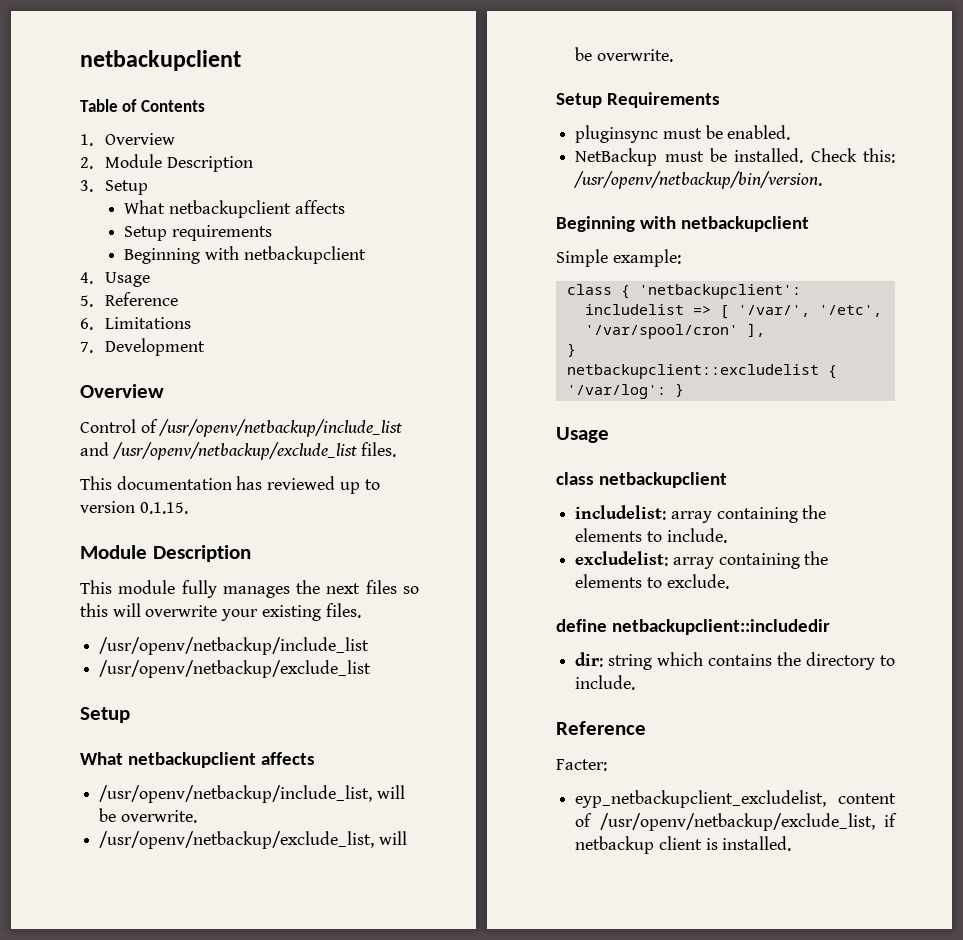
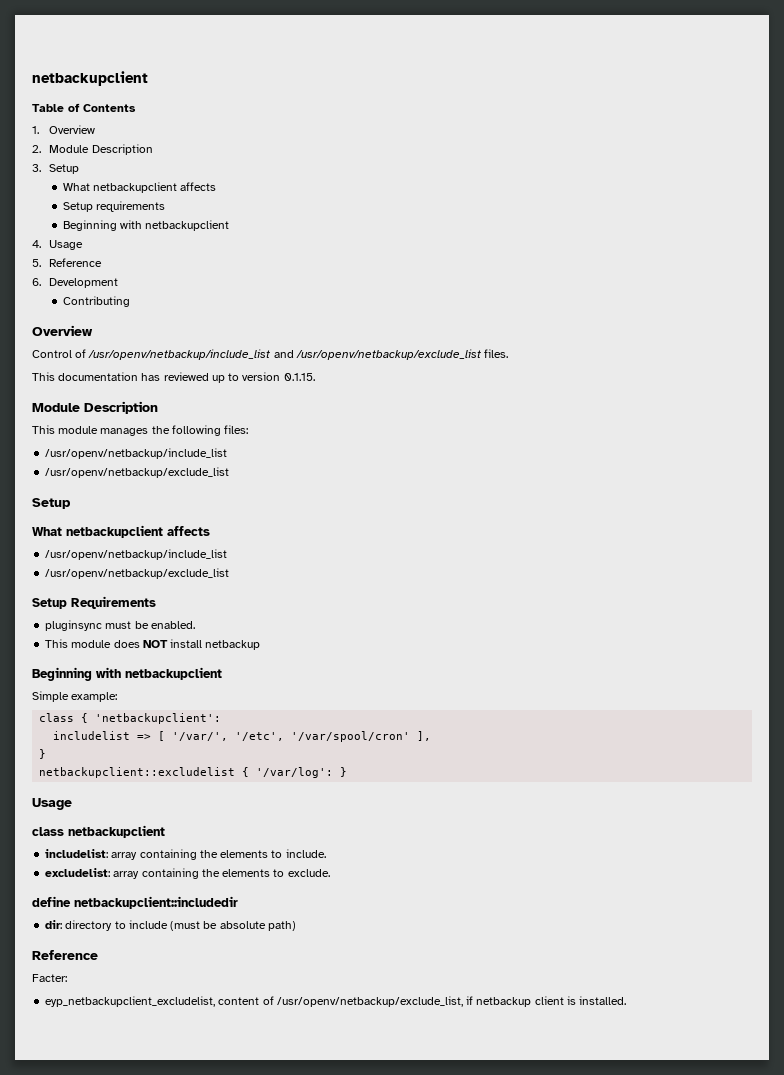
[105,317,192,329] [80,338,206,356] Limitations // 7. Development -> [49,278,119,288] [62,296,130,307] Development // Contributing
[181,580,217,598] fully -> (99, 430) none
[326,580,419,594] [80,603,361,621] next files so this will overwrite your existing files. -> [171,425,249,436] following files:
[99,785,405,803] [99,808,197,823] [99,831,407,849] [575,47,673,62] /usr/openv/netbackup/include_list, will be overwrite. // /usr/openv/netbackup/exclude_list, will be overwrite. -> [45,549,228,560] [45,568,230,579] /usr/openv/netbackup/include_list // /usr/openv/netbackup/exclude_list
[575,148,895,166] [574,171,823,189] NetBackup must be installed. Check this: /usr/openv/netbackup/bin/version. -> [45,639,261,650] This module does NOT install netbackup
[608,652,895,670] [575,675,636,690] string which contains the directory to include. -> [65,920,296,931] directory to include (must be absolute path)

